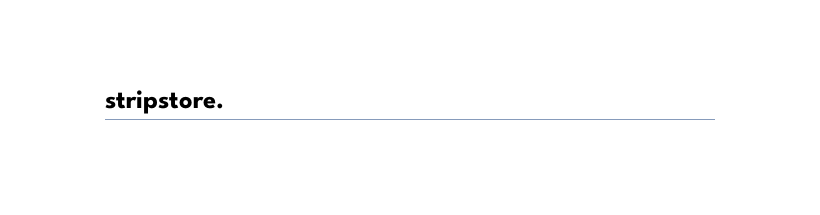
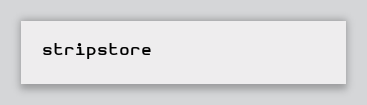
[105,90,224,114] stripstore. -> [42,43,152,60] stripstore

